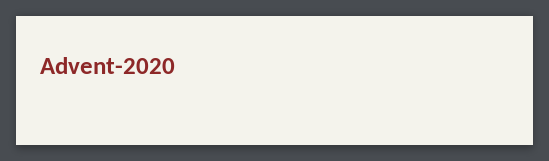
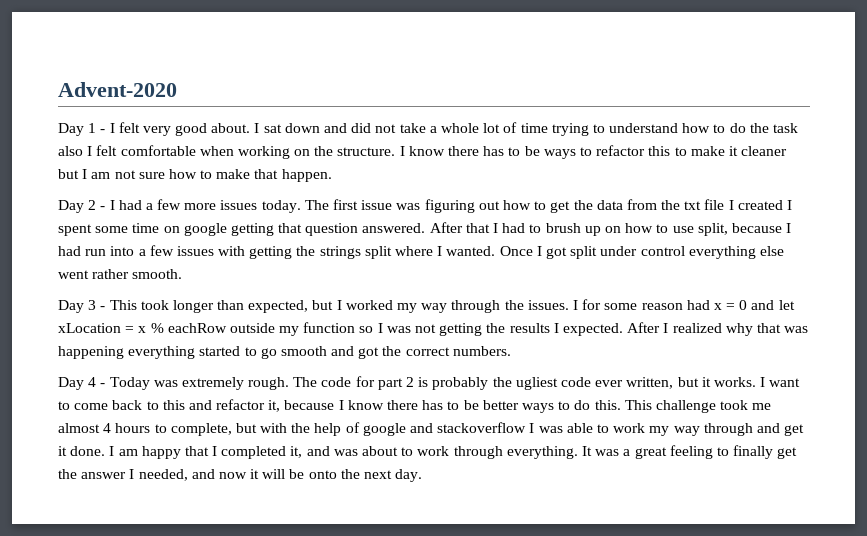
(175, 65) none -> [58,122,798,136] [58,145,788,159] [58,169,332,182] [58,199,792,213] [58,222,792,236] [58,245,784,259] [58,269,183,279] [58,299,795,313] [58,322,809,336] [58,346,511,359] [58,376,801,390] [58,399,772,413] [58,422,805,436] [58,445,798,459] [58,469,423,482] // Day 1 - I felt very good about. I sat down and did not take a whole lot of time trying to understand how to do the task also I felt comfortable when working on the structure. I know there has to be ways to refactor this to make it cleaner but I am not sure how to make that happen. // Day 2 - I had a few more issues today. The first issue was figuring out how to get the data from the txt file I created I spent some time on google getting that question answered. After that I had to brush up on how to use split, because I had run into a few issues with getting the strings split where I wanted. Once I got split under control everything else went rather smooth. // Day 3 - This took longer than expected, but I worked my way through the issues. I for some reason had x = 0 and let xLocation = x % eachRow outside my function so I was not getting the results I expected. After I realized why that was happening everything started to go smooth and got the correct numbers. // Day 4 - Today was extremely rough. The code for part 2 is probably the ugliest code ever written, but it works. I want to come back to this and refactor it, because I know there has to be better ways to do this. This challenge took me almost 4 hours to complete, but with the help of google and stackoverflow I was able to work my way through and get it done. I am happy that I completed it, and was about to work through everything. It was a great feeling to finally get the answer I needed, and now it will be onto the next day.

